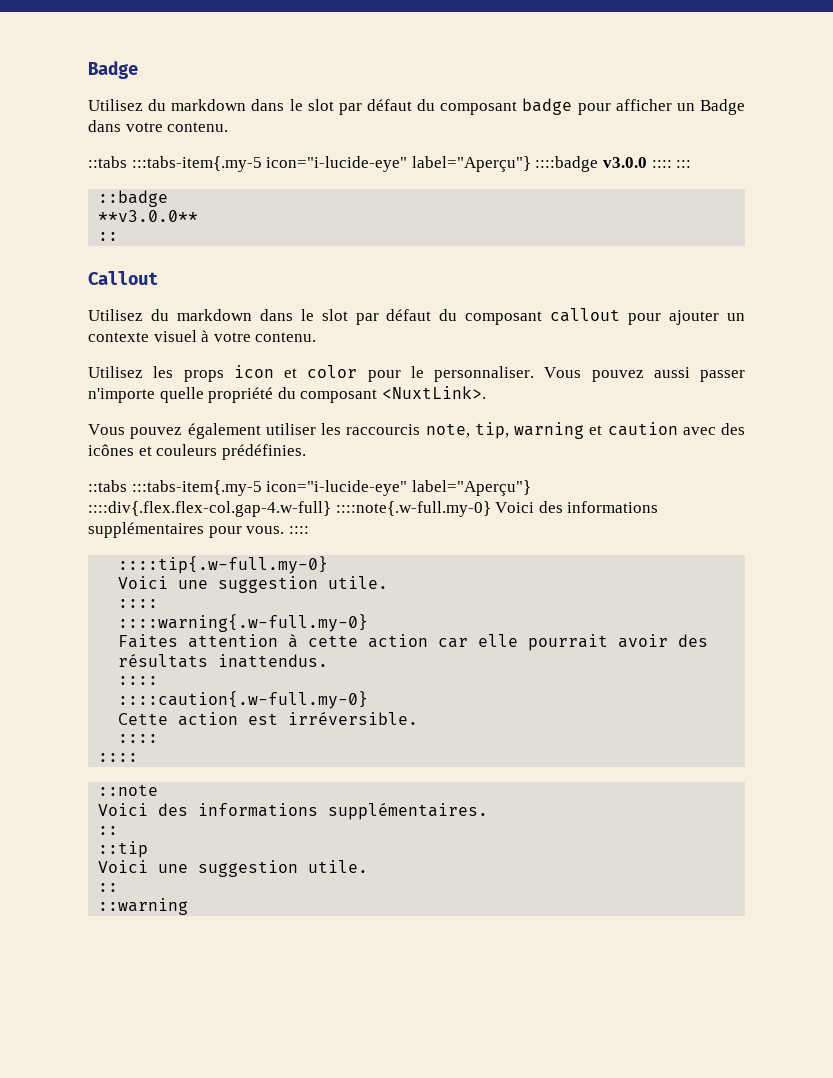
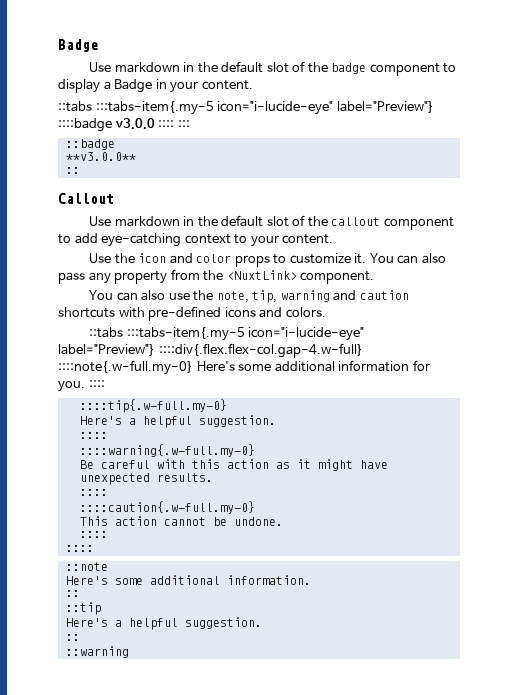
[88,98,745,115] [88,120,229,132] [88,156,531,172] Utilisez du markdown dans le slot par défaut du composant badge pour afficher un Badge dans votre contenu. // ::tabs :::tabs-item{.my-5 icon="i-lucide-eye" label="Aperçu"} -> [89,61,457,76] [58,79,253,93] [58,101,434,115] Use markdown in the default slot of the badge component to display a Badge in your content. // ::tabs :::tabs-item{.my-5 icon="i-lucide-eye" label="Preview"}
[88,308,745,325] [88,330,317,342] [88,365,745,382] [88,386,486,403] [88,422,745,439] [88,444,306,460] [88,480,531,496] Utilisez du markdown dans le slot par défaut du composant callout pour ajouter un contexte visuel à votre contenu. // Utilisez les props icon et color pour le personnaliser. Vous pouvez aussi passer n'importe quelle propriété du composant <NuxtLink>. // Vous pouvez également utiliser les raccourcis note, tip, warning et caution avec des icônes et couleurs prédéfinies. // ::tabs :::tabs-item{.my-5 icon="i-lucide-eye" label="Aperçu"} -> [89,215,454,230] [58,233,334,247] [89,253,446,267] [58,269,375,284] [89,290,409,303] [58,306,326,321] [89,327,365,341] [58,344,155,356] Use markdown in the default slot of the callout component to add eye-catching context to your content. // Use the icon and color props to customize it. You can also pass any property from the <NuxtLink> component. // You can also use the note, tip, warning and caution shortcuts with pre-defined icons and colors. // ::tabs :::tabs-item{.my-5 icon="i-lucide-eye" label="Preview"}
[495,501,659,513] [88,522,309,538] [118,556,329,574] [118,576,389,593] [118,599,159,608] [118,614,369,632] [118,634,709,651] [118,653,329,668] [118,676,159,685] [118,691,369,709] [118,711,419,726] [118,734,159,743] [98,753,139,762] [98,784,159,796] [98,802,489,820] [98,826,119,835] [98,841,149,858] [98,860,369,877] Voici des informations supplémentaires pour vous. :::: // ::::tip{.w-full.my-0} // Voici une suggestion utile. // :::: // ::::warning{.w-full.my-0} // Faites attention à cette action car elle pourrait avoir des résultats inattendus. // :::: // ::::caution{.w-full.my-0} // Cette action est irréversible. // :::: // :::: // ::note // Voici des informations supplémentaires. // :: // ::tip // Voici une suggestion utile. -> [196,360,430,372] [58,380,105,392] [79,399,227,413] [79,415,276,428] [79,432,108,439] [79,444,255,457] [79,459,388,471] [79,473,213,485] [79,489,108,496] [79,501,255,514] [79,516,283,526] [79,531,108,538] [65,545,94,552] [65,562,108,571] [65,575,311,585] [65,590,80,597] [65,602,101,615] [65,617,262,630] Here's some additional information for you. :::: // ::::tip{.w-full.my-0} // Here's a helpful suggestion. // :::: // ::::warning{.w-full.my-0} // Be careful with this action as it might have unexpected results. // :::: // ::::caution{.w-full.my-0} // This action cannot be undone. // :::: // :::: // ::note // Here's some additional information. // :: // ::tip // Here's a helpful suggestion.

